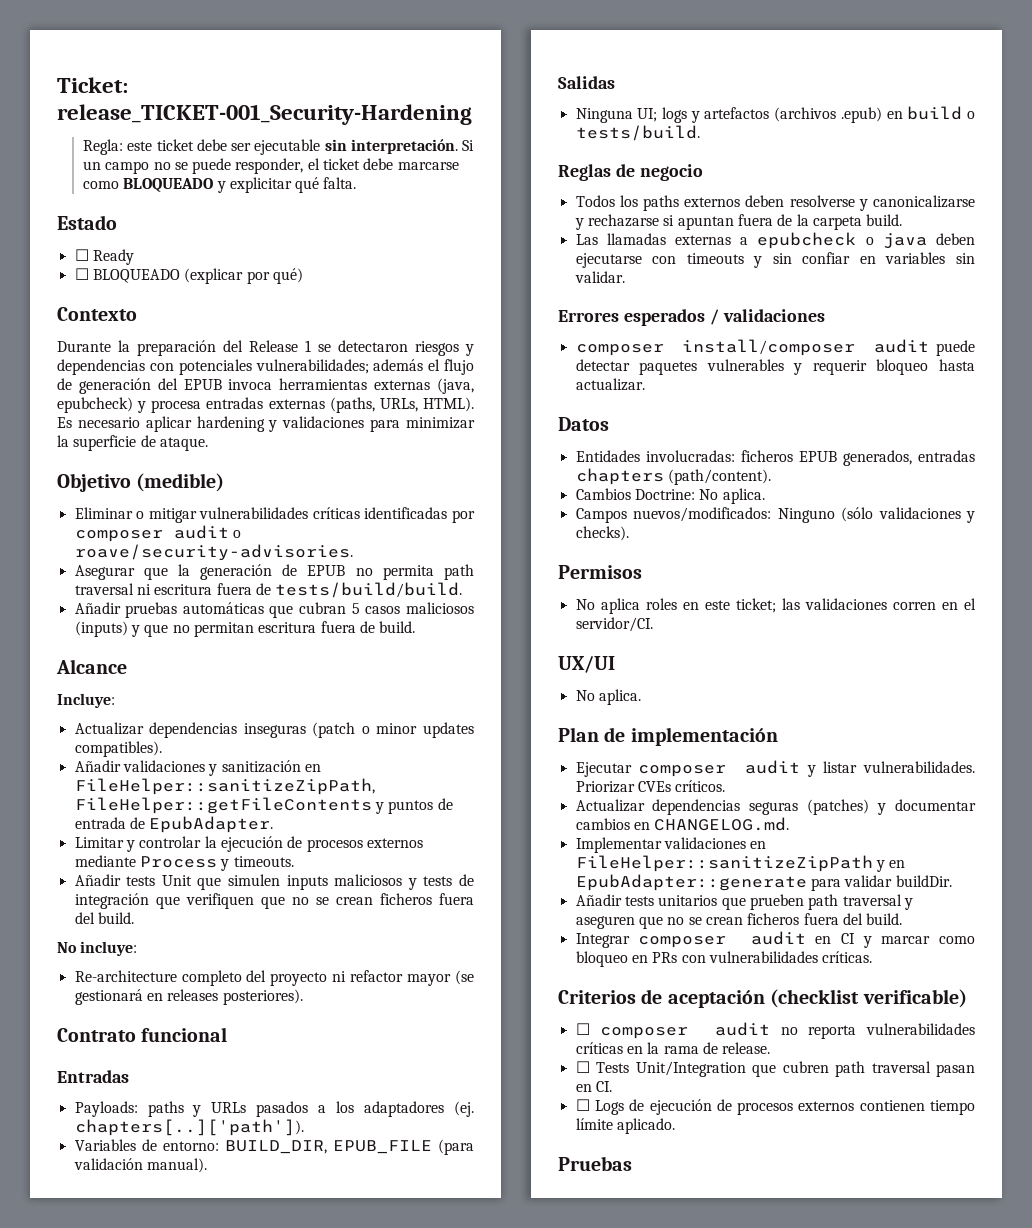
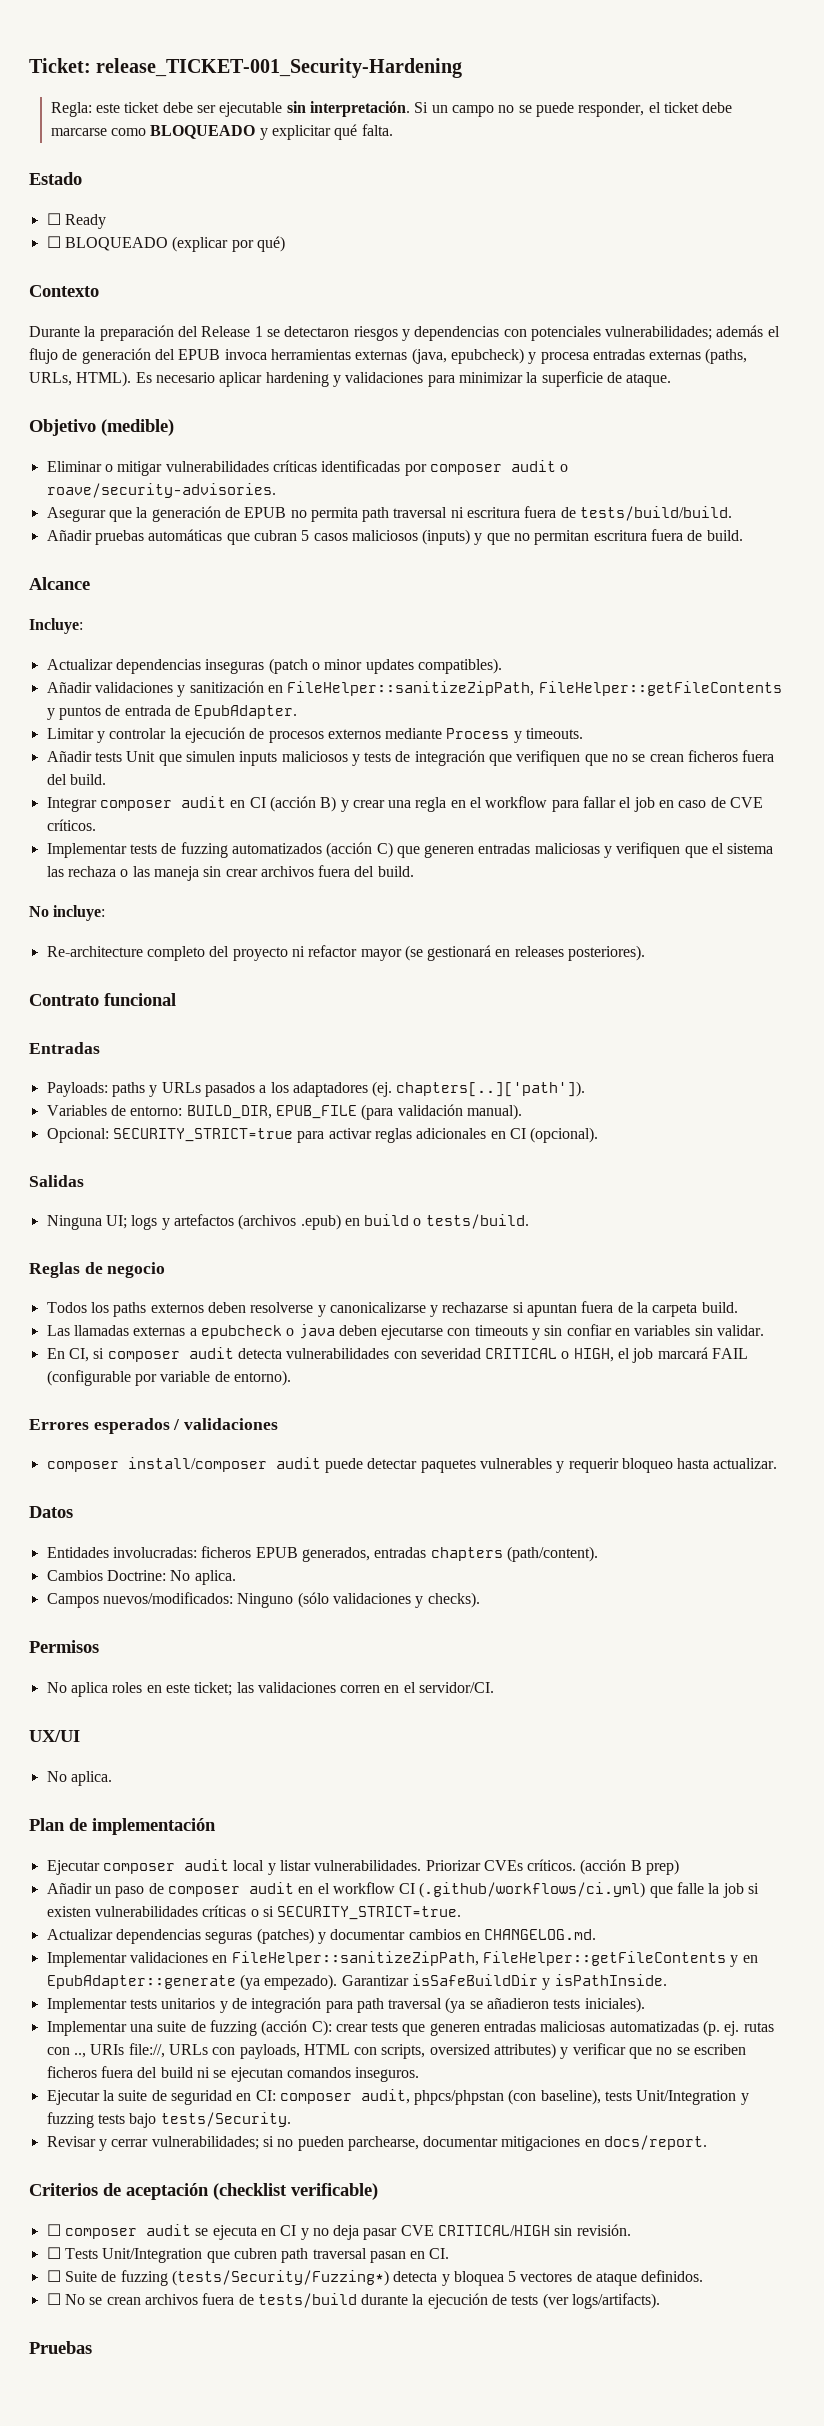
(134, 918) none -> [46,796,764,812] [46,819,96,831] [46,842,774,858] [46,865,414,881] // Integrar composer audit en CI (acción B) y crear una regla en el workflow para fallar el job en caso de CVE críticos. // Implementar tests de fuzzing automatizados (acción C) que generen entradas maliciosas y verifiquen que el sistema las rechaza o las maneja sin crear archivos fuera del build.
(207, 1165) none -> [46,1127,599,1143] // Opcional: SECURITY_STRICT=true para activar reglas adicionales en CI (opcional).
(625, 277) none -> [46,1347,749,1363] [46,1370,291,1386] // En CI, si composer audit detecta vulnerabilidades con severidad CRITICAL o HIGH, el job marcará FAIL (configurable por variable de entorno).
(801, 767) none -> [233,1860,265,1871] local
(726, 786) none -> [580,1859,680,1875] [46,1882,760,1898] [46,1905,462,1920] (acción B prep) // Añadir un paso de composer audit en el workflow CI (.github/workflows/ci.yml) que falle la job si existen vulnerabilidades críticas o si SECURITY_STRICT=true.
[575,855,873,872] FileHelper::sanitizeZipPath -> [231,1951,726,1966] FileHelper::sanitizeZipPath, FileHelper::getFileContents
[810,875,952,891] [575,894,913,910] [575,913,903,929] [575,931,975,948] [575,951,873,967] para validar buildDir. // Añadir tests unitarios que prueben path traversal y aseguren que no se crean ficheros fuera del build. // Integrar composer audit en CI y marcar como bloqueo en PRs con vulnerabilidades críticas. -> [239,1974,667,1990] [46,1997,645,2013] [46,2020,774,2036] [46,2043,747,2059] [46,2066,420,2082] [46,2089,749,2105] [46,2112,291,2128] [46,2135,708,2151] (ya empezado). Garantizar isSafeBuildDir y isPathInside. // Implementar tests unitarios y de integración para path traversal (ya se añadieron tests iniciales). // Implementar una suite de fuzzing (acción C): crear tests que generen entradas maliciosas automatizadas (p. ej. rutas con .., URIs file://, URLs con payloads, HTML con scripts, oversized attributes) y verificar que no se escriben ficheros fuera del build ni se ejecutan comandos inseguros. // Ejecutar la suite de seguridad en CI: composer audit, phpcs/phpstan (con baseline), tests Unit/Integration y fuzzing tests bajo tests/Security. // Revisar y cerrar vulnerabilidades; si no pueden parchearse, documentar mitigaciones en docs/report.
[780,1023,975,1039] [575,1042,771,1054] no reporta vulnerabilidades críticas en la rama de release. -> [195,2224,631,2240] se ejecuta en CI y no deja pasar CVE CRITICAL/HIGH sin revisión.
[594,1099,975,1115] [575,1118,675,1134] Logs de ejecución de procesos externos contienen tiempo límite aplicado. -> [64,2270,704,2286] [46,2293,661,2309] Suite de fuzzing (tests/Security/Fuzzing*) detecta y bloquea 5 vectores de ataque definidos. // ☐ No se crean archivos fuera de tests/build durante la ejecución de tests (ver logs/artifacts).

